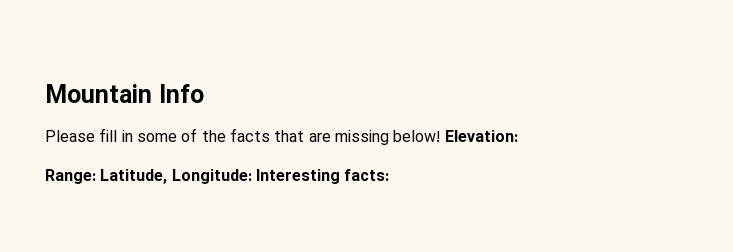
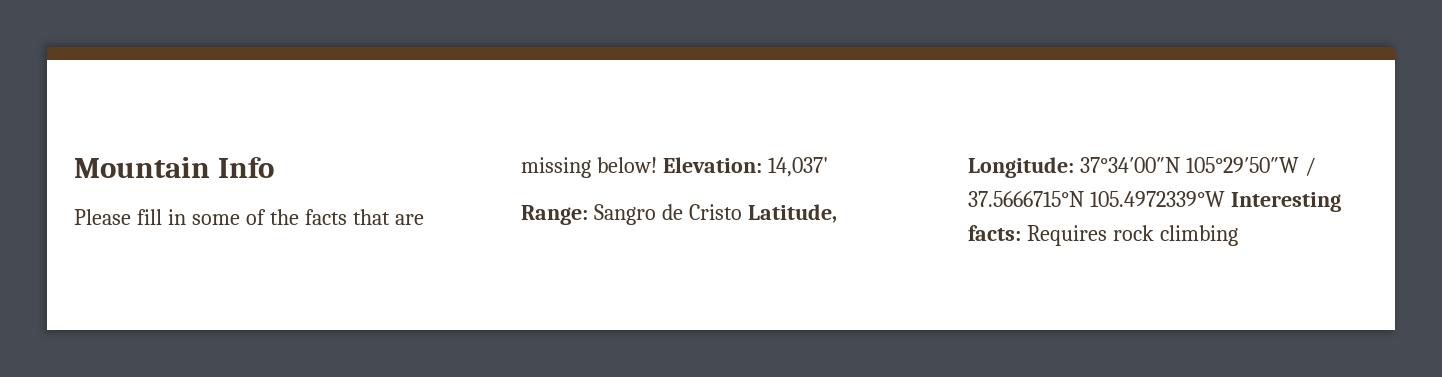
(518, 136) none -> [767,157,828,177] 14,037'
[100,169,390,184] Latitude, Longitude: Interesting facts: -> [593,204,837,225] [968,157,1316,178] [968,191,1341,212] [968,225,1238,246] Sangro de Cristo Latitude, Longitude: 37°34′00″N 105°29′50″W / 37.5666715°N 105.4972339°W Interesting facts: Requires rock climbing

